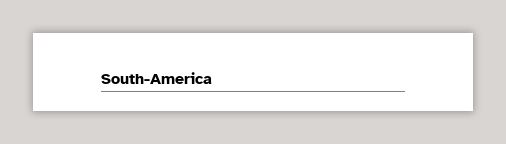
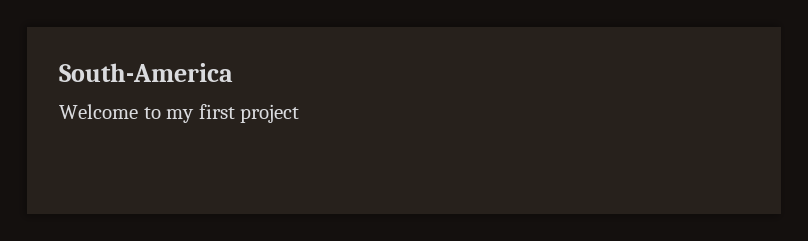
(212, 78) none -> [59,104,300,123] // Welcome to my first project

